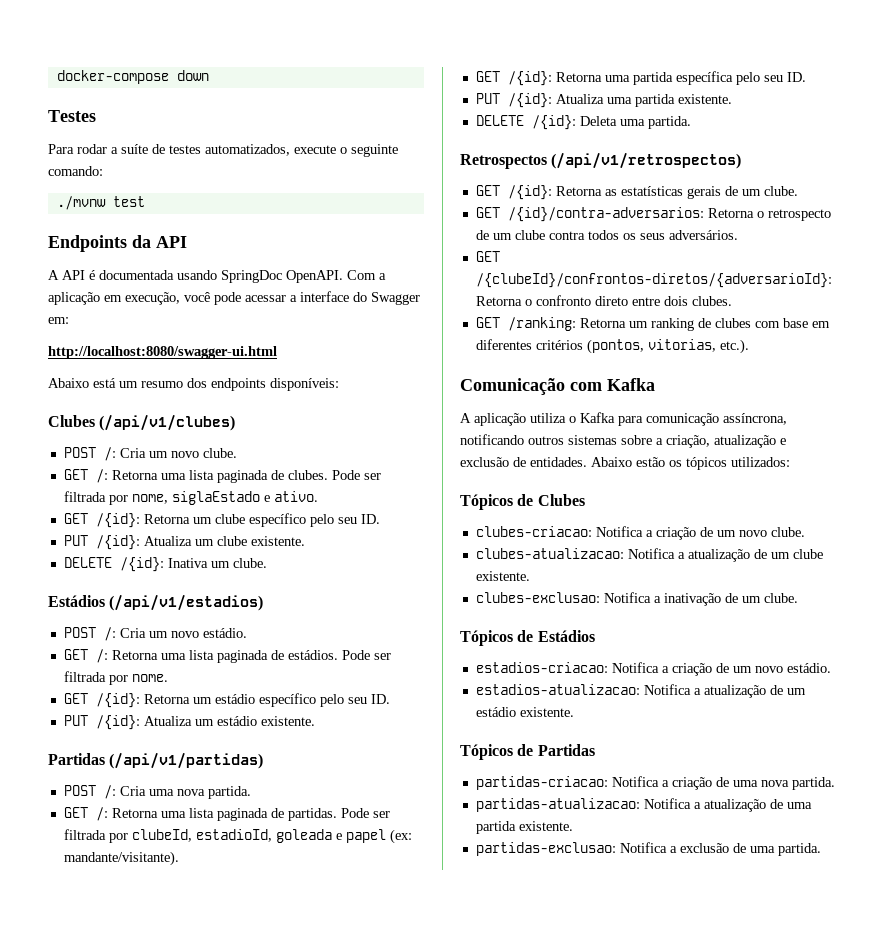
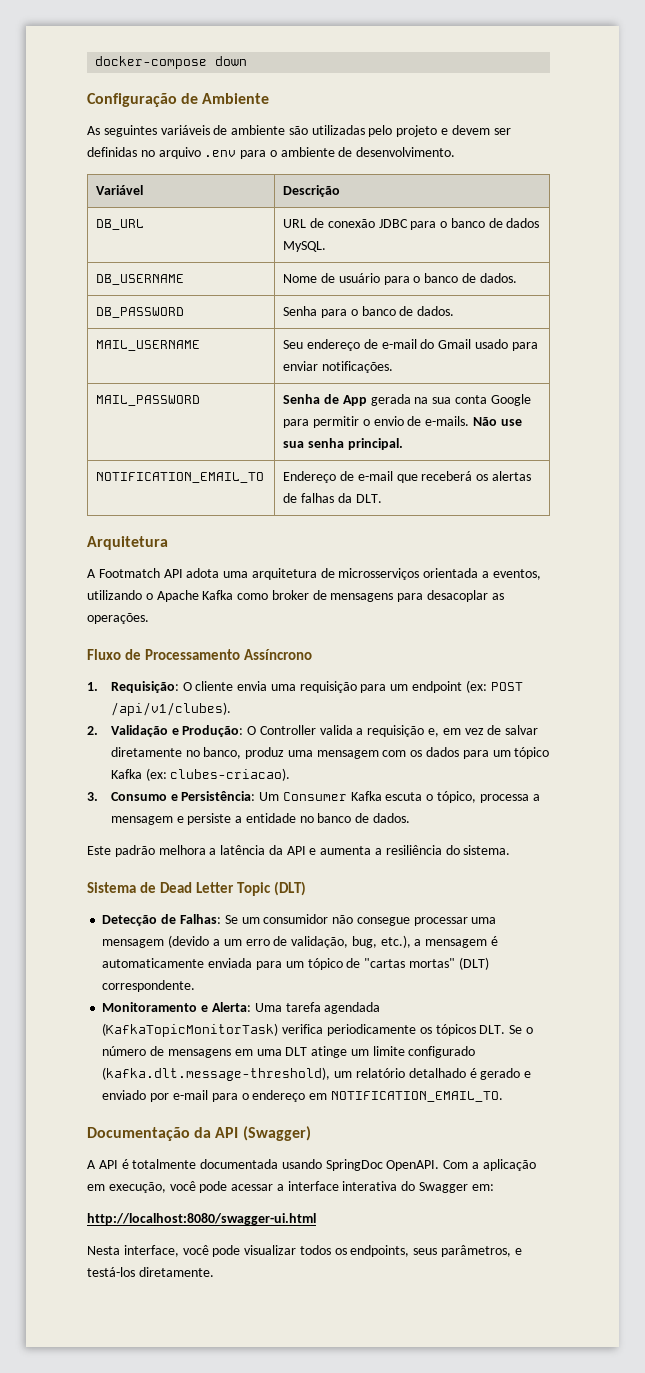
[48,110,96,122] [48,144,398,157] [48,166,103,176] [56,196,145,210] [48,235,187,252] Testes // Para rodar a suíte de testes automatizados, execute o seguinte comando: // ./mvnw test // Endpoints da API -> [87,93,270,107] [87,125,511,137] [87,147,456,159] [96,185,144,195] [283,185,341,197] [96,219,145,230] [283,218,540,230] [283,241,327,252] [96,274,185,285] [283,273,517,285] [96,307,185,318] [283,306,455,318] [96,340,201,351] [283,339,538,351] [283,361,393,373] [96,395,201,406] [283,394,531,406] [283,416,522,428] [283,438,403,450] [96,472,265,483] [283,471,531,483] [283,493,382,503] [87,536,168,550] [87,568,541,580] [87,590,504,602] [87,613,149,624] [87,649,312,660] [87,680,523,693] [110,702,231,716] [87,725,539,737] [110,747,550,759] [110,768,291,781] [87,791,540,803] [110,813,410,825] [87,845,511,857] [87,881,306,896] [102,914,497,926] [102,935,498,948] [102,957,489,970] [102,980,196,992] [102,1002,381,1014] [102,1023,533,1037] [102,1046,476,1058] [102,1067,532,1081] [102,1090,503,1102] [87,1126,311,1141] Configuração de Ambiente // As seguintes variáveis de ambiente são utilizadas pelo projeto e devem ser definidas no arquivo .env para o ambiente de desenvolvimento. // Variável | Descrição // DB_URL | URL de conexão JDBC para o banco de dados MySQL. // DB_USERNAME | Nome de usuário para o banco de dados. // DB_PASSWORD | Senha para o banco de dados. // MAIL_USERNAME | Seu endereço de e-mail do Gmail usado para enviar notificações. // MAIL_PASSWORD | Senha de App gerada na sua conta Google para permitir o envio de e-mails. Não use sua senha principal. // NOTIFICATION_EMAIL_TO | Endereço de e-mail que receberá os alertas de falhas da DLT. // Arquitetura // A Footmatch API adota uma arquitetura de microsserviços orientada a eventos, utilizando o Apache Kafka como broker de mensagens para desacoplar as operações. // Fluxo de Processamento Assíncrono // 1. Requisição: O cliente envia uma requisição para um endpoint (ex: POST /api/v1/clubes). // 2. Validação e Produção: O Controller valida a requisição e, em vez de salvar diretamente no banco, produz uma mensagem com os dados para um tópico Kafka (ex: clubes-criacao). // 3. Consumo e Persistência: Um Consumer Kafka escuta o tópico, processa a mensagem e persiste a entidade no banco de dados. // Este padrão melhora a latência da API e aumenta a resiliência do sistema. // Sistema de Dead Letter Topic (DLT) // Detecção de Falhas: Se um consumidor não consegue processar uma mensagem (devido a um erro de validação, bug, etc.), a mensagem é automaticamente enviada para um tópico de "cartas mortas" (DLT) correspondente. // Monitoramento e Alerta: Uma tarefa agendada (KafkaTopicMonitorTask) verifica periodicamente os tópicos DLT. Se o número de mensagens em uma DLT atinge um limite configurado (kafka.dlt.message-threshold), um relatório detalhado é gerado e enviado por e-mail para o endereço em NOTIFICATION_EMAIL_TO. // Documentação da API (Swagger)
(95, 275) none -> [132,1159,197,1169] totalmente
(349, 296) none -> [342,1181,398,1191] interativa
[48,378,339,391] [48,414,236,431] [63,447,237,461] [63,469,381,483] [63,491,318,505] [63,513,380,528] [63,535,305,550] [63,557,267,572] [48,594,264,611] [63,627,247,641] [63,649,391,663] [63,671,168,685] [63,693,390,708] [63,715,315,730] [48,752,264,769] [63,785,251,799] [63,807,390,821] [63,829,412,844] [63,851,179,866] [475,71,806,86] [475,93,732,108] [475,115,691,130] [460,152,742,169] [475,185,798,200] [475,207,831,222] [475,230,738,240] [475,251,500,262] [475,273,832,288] [475,295,732,306] [475,317,830,331] [475,339,749,354] [460,378,655,395] [460,412,787,426] [460,434,786,448] [460,457,790,470] [460,494,585,510] [475,526,805,540] [475,548,823,562] [475,571,530,581] [475,592,798,606] [460,630,595,646] [475,662,831,676] [475,684,806,698] [475,707,574,717] [460,744,595,760] [475,776,835,790] [475,798,812,812] [475,821,573,834] [475,842,821,856] Abaixo está um resumo dos endpoints disponíveis: // Clubes (/api/v1/clubes) // POST /: Cria um novo clube. // GET /: Retorna uma lista paginada de clubes. Pode ser filtrada por nome, siglaEstado e ativo. // GET /{id}: Retorna um clube específico pelo seu ID. // PUT /{id}: Atualiza um clube existente. // DELETE /{id}: Inativa um clube. // Estádios (/api/v1/estadios) // POST /: Cria um novo estádio. // GET /: Retorna uma lista paginada de estádios. Pode ser filtrada por nome. // GET /{id}: Retorna um estádio específico pelo seu ID. // PUT /{id}: Atualiza um estádio existente. // Partidas (/api/v1/partidas) // POST /: Cria uma nova partida. // GET /: Retorna uma lista paginada de partidas. Pode ser filtrada por clubeId, estadioId, goleada e papel (ex: mandante/visitante). // GET /{id}: Retorna uma partida específica pelo seu ID. // PUT /{id}: Atualiza uma partida existente. // DELETE /{id}: Deleta uma partida. // Retrospectos (/api/v1/retrospectos) // GET /{id}: Retorna as estatísticas gerais de um clube. // GET /{id}/contra-adversarios: Retorna o retrospecto de um clube contra todos os seus adversários. // GET /{clubeId}/confrontos-diretos/{adversarioId}: Retorna o confronto direto entre dois clubes. // GET /ranking: Retorna um ranking de clubes com base em diferentes critérios (pontos, vitorias, etc.). // Comunicação com Kafka // A aplicação utiliza o Kafka para comunicação assíncrona, notificando outros sistemas sobre a criação, atualização e exclusão de entidades. Abaixo estão os tópicos utilizados: // Tópicos de Clubes // clubes-criacao: Notifica a criação de um novo clube. // clubes-atualizacao: Notifica a atualização de um clube existente. // clubes-exclusao: Notifica a inativação de um clube. // Tópicos de Estádios // estadios-criacao: Notifica a criação de um novo estádio. // estadios-atualizacao: Notifica a atualização de um estádio existente. // Tópicos de Partidas // partidas-criacao: Notifica a criação de uma nova partida. // partidas-atualizacao: Notifica a atualização de uma partida existente. // partidas-exclusao: Notifica a exclusão de uma partida. -> [87,1245,522,1257] [87,1267,214,1277] Nesta interface, você pode visualizar todos os endpoints, seus parâmetros, e testá-los diretamente.

